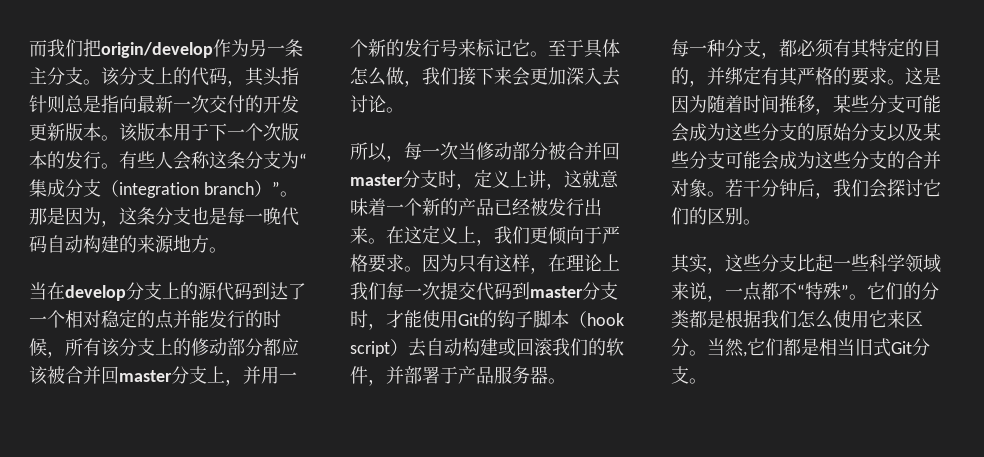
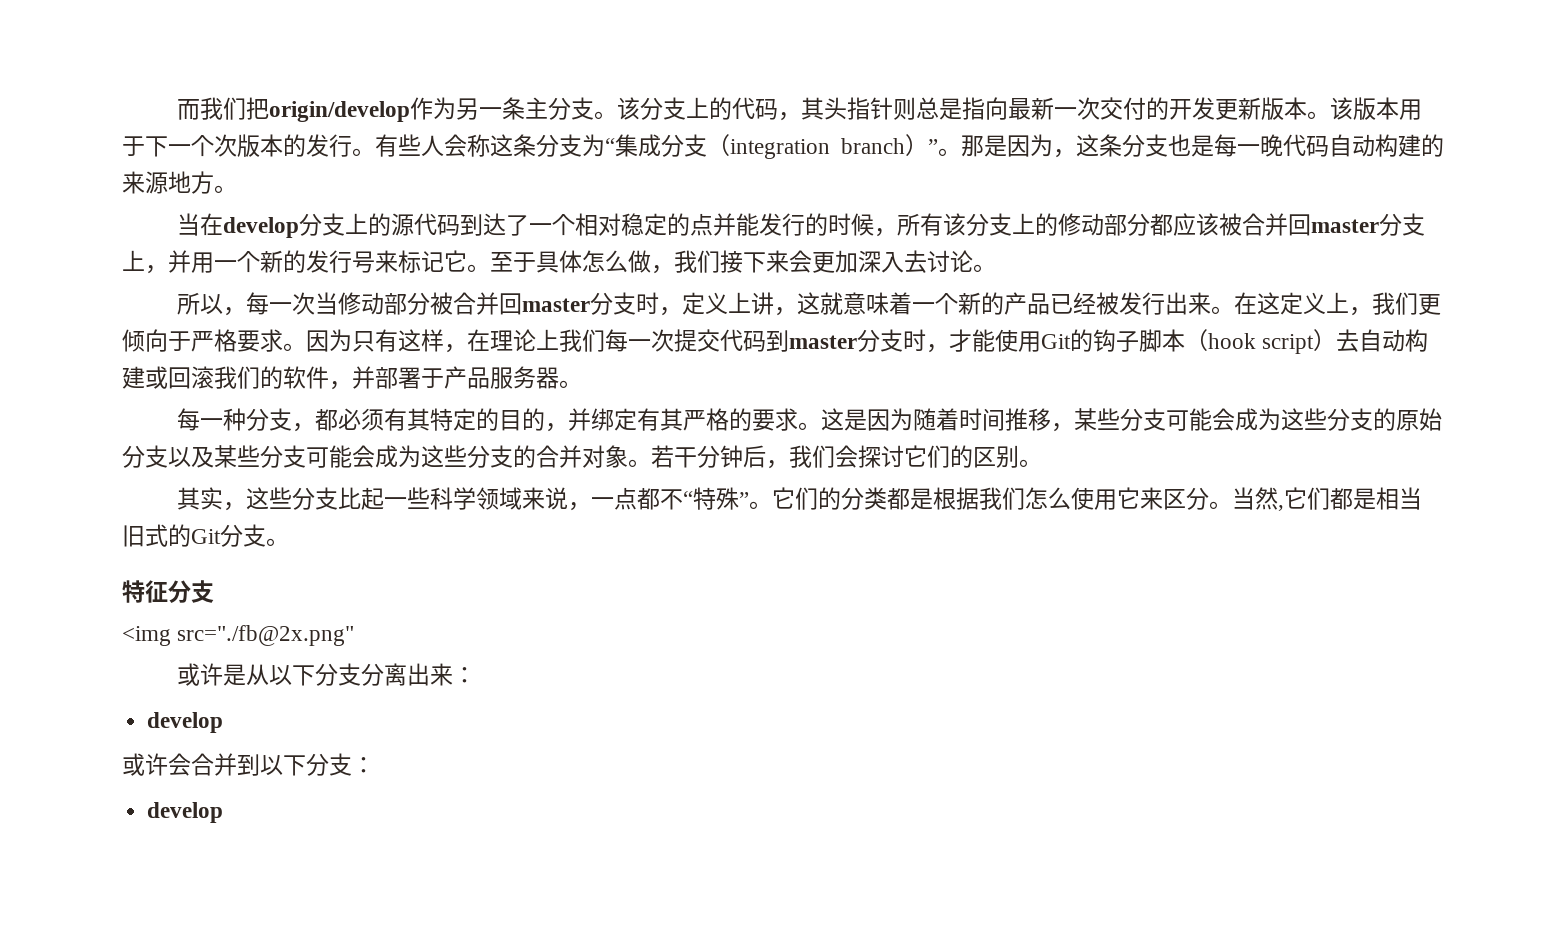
(891, 347) none -> [168,524,191,547] 的
(707, 381) none -> [122,580,214,603] [122,625,355,646] [177,663,477,686] [147,712,224,733] [122,753,375,776] [147,802,224,823] // 特征分支 // <img src="./fb@2x.png" // 或许是从以下分支分离出来： // develop // 或许会合并到以下分支： // develop

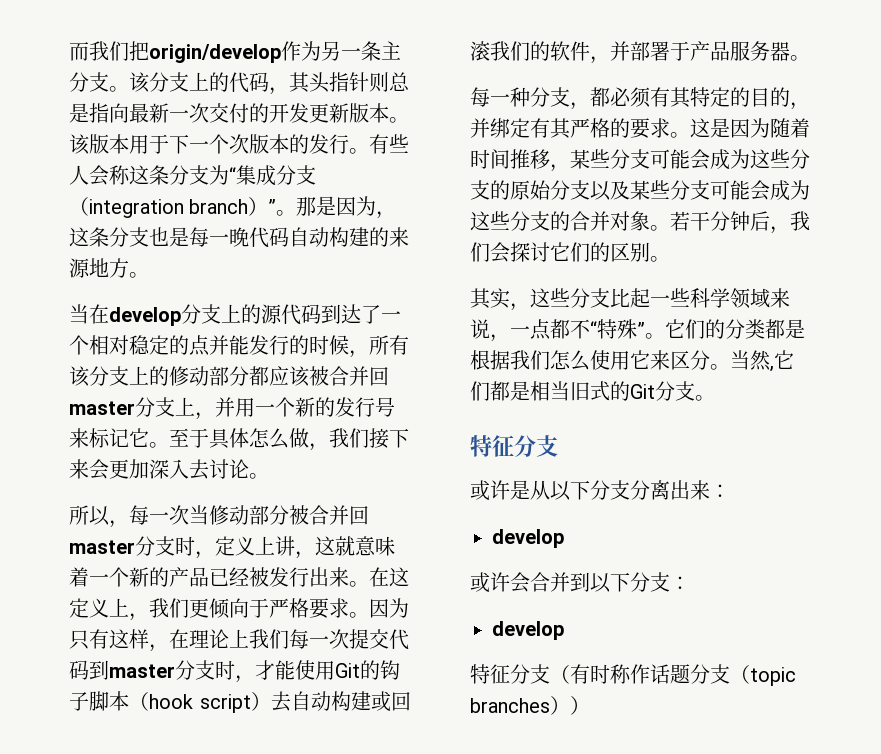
[122,625,355,646] // <img src="./fb@2x.png" -> (558, 446) none
(224, 812) none -> [470,664,796,686] [470,696,590,715] // 特征分支（有时称作话题分支（topic branches））

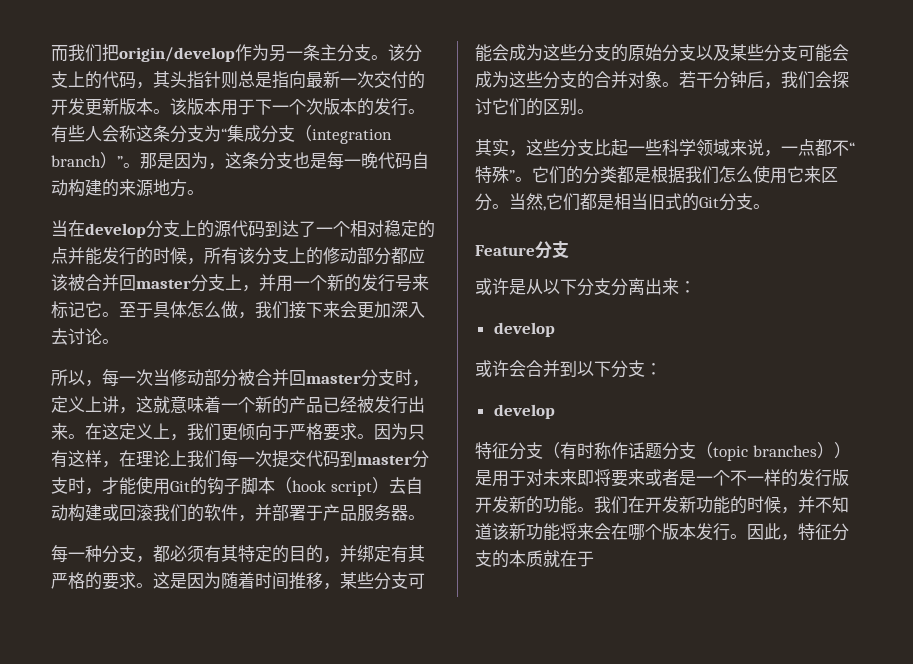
[470,435,514,457] 特征 -> [475,245,535,256] Feature
(590, 705) none -> [475,469,849,487] [475,496,849,514] [475,523,849,541] [475,550,594,568] 是用于对未来即将要来或者是一个不一样的发行版开发新的功能。我们在开发新功能的时候，并不知道该新功能将来会在哪个版本发行。因此，特征分支的本质就在于

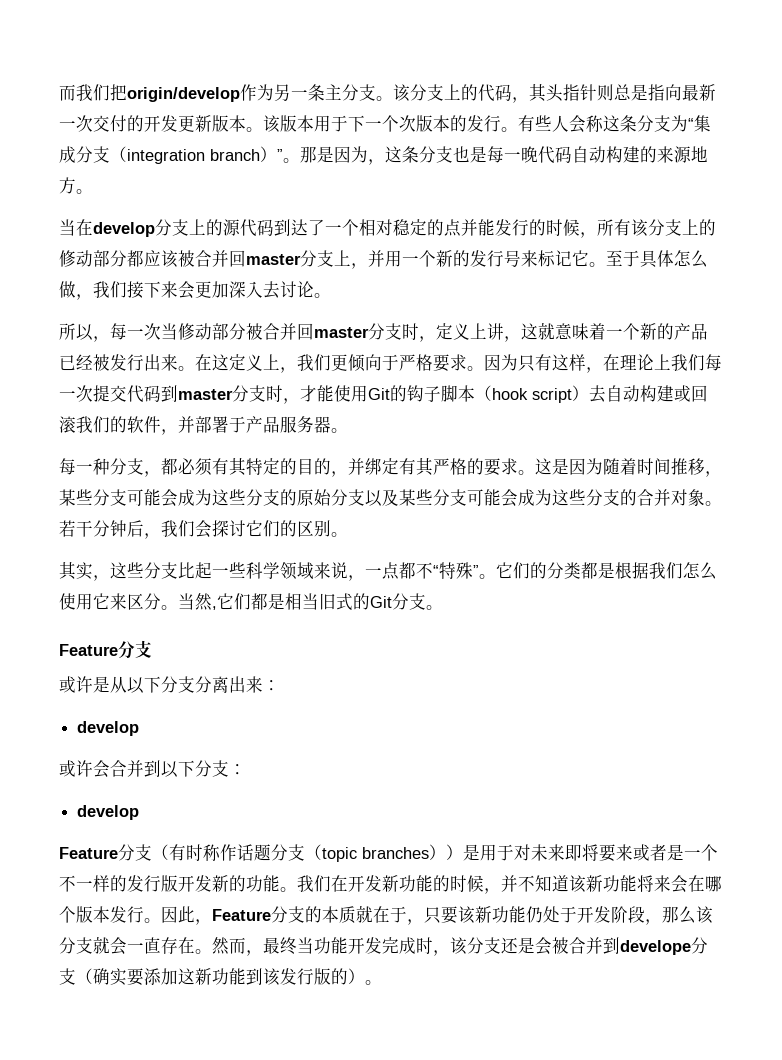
[475,442,509,459] 特征 -> [59,847,118,859] Feature
[798,523,832,540] 特征 -> [212,909,271,921] Feature
(594, 559) none -> [407,906,713,925] [59,937,708,956] [59,968,382,986] ，只要该新功能仍处于开发阶段，那么该分支就会一直存在。然而，最终当功能开发完成时，该分支还是会被合并到develope分支（确实要添加这新功能到该发行版的）。

